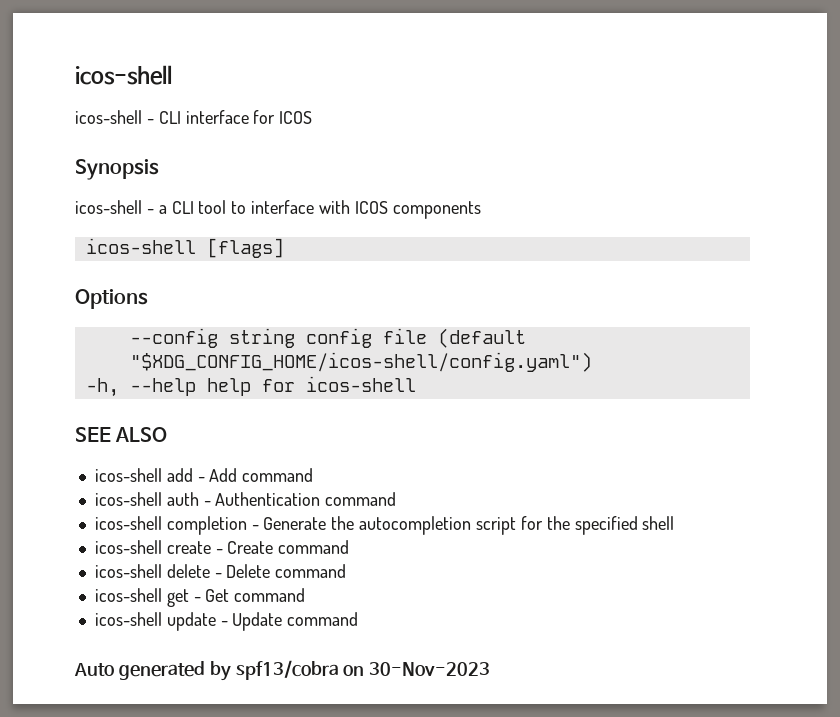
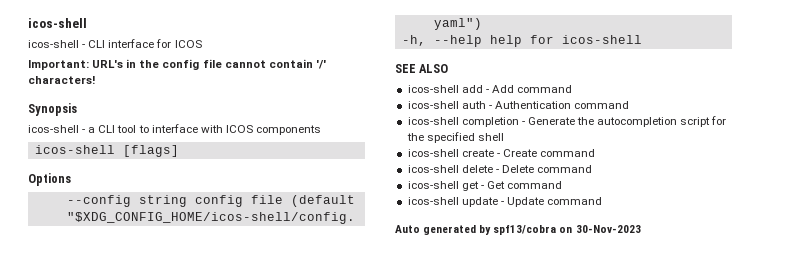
(313, 117) none -> [28,59,326,70] [28,76,95,84] // Important: URL's in the config file cannot contain '/' characters!

